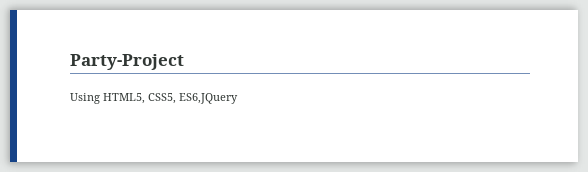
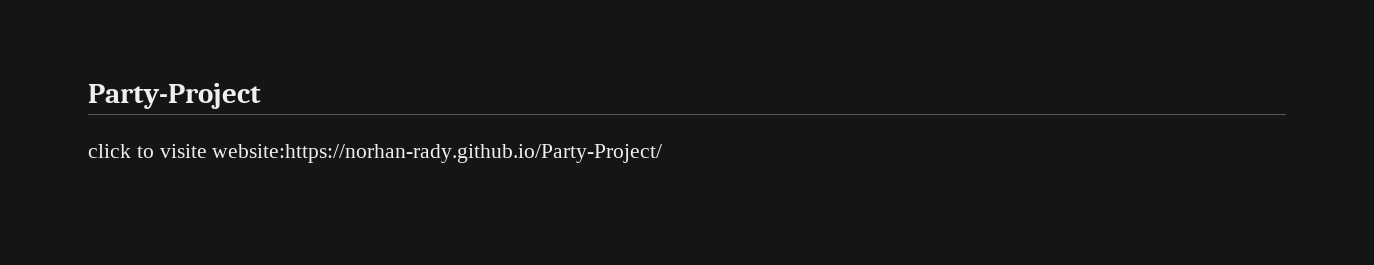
[70,93,238,104] Using HTML5, CSS5, ES6,JQuery -> [88,144,663,163] click to visite website:https://norhan-rady.github.io/Party-Project/

